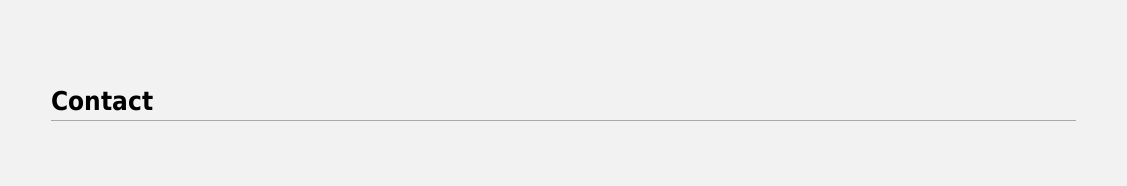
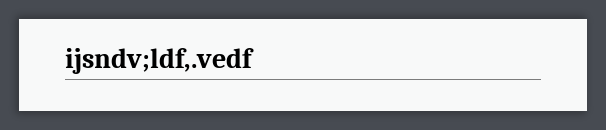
[51,90,153,111] Contact -> [65,48,254,74] ijsndv;ldf,.vedf

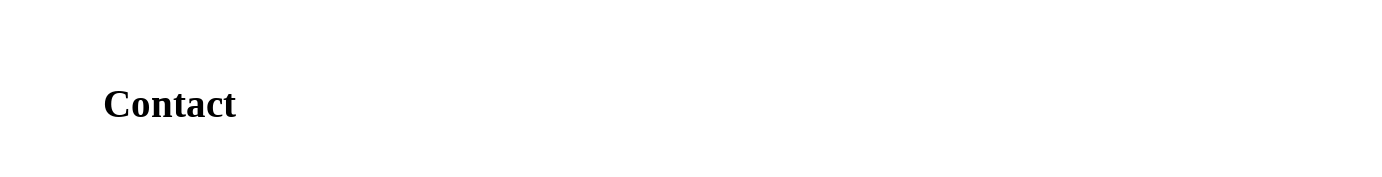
[65,48,254,74] ijsndv;ldf,.vedf -> [103,91,236,117] Contact

